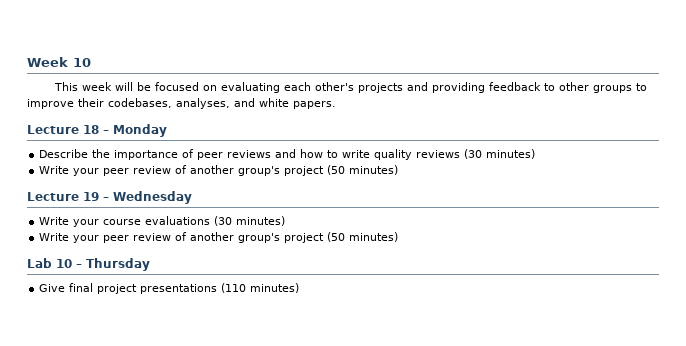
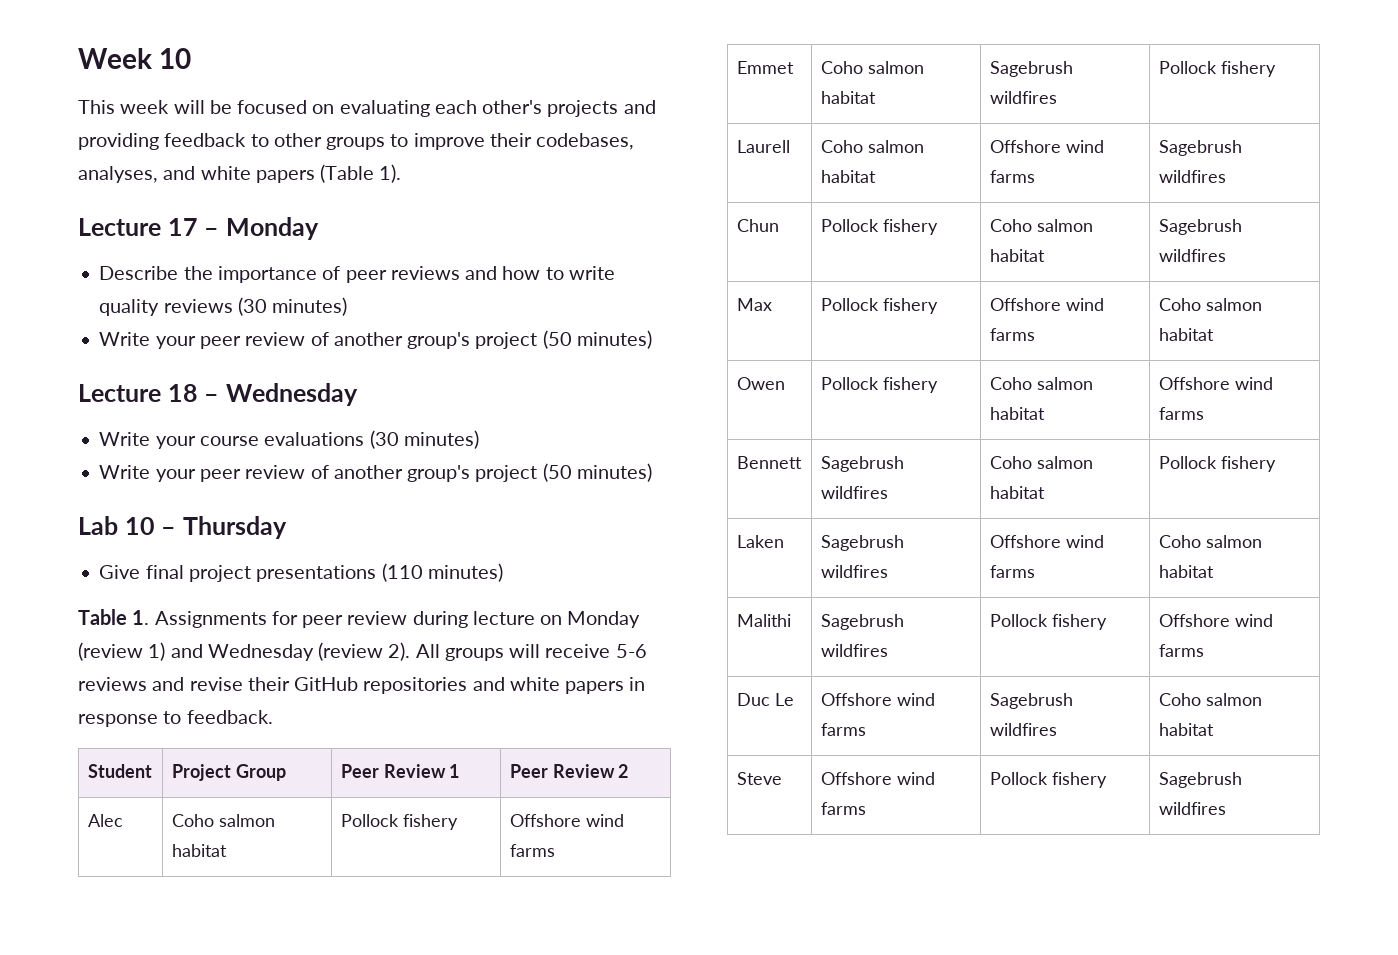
[293,101,336,109] [27,125,99,134] papers. // Lecture 18 -> [255,164,402,183] [78,218,198,236] papers (Table 1). // Lecture 17
[83,192,99,201] 19 -> [167,384,198,402] 18
(300, 288) none -> [78,609,641,628] [78,642,647,661] [78,677,646,694] [78,710,273,727] [87,764,152,778] [171,764,286,781] [340,764,460,778] [509,764,629,778] [87,814,123,827] [171,814,275,827] [171,844,227,857] [340,814,458,830] [509,814,624,827] [509,844,555,857] [736,61,794,74] [820,61,924,74] [820,91,876,104] [989,61,1073,77] [989,91,1057,104] [1158,61,1276,77] [736,140,790,153] [820,140,924,153] [820,170,876,183] [989,140,1104,153] [989,170,1035,183] [1158,140,1242,156] [1158,170,1226,183] [736,219,779,232] [820,219,938,235] [989,219,1093,232] [989,249,1045,262] [1158,219,1242,235] [1158,249,1226,262] [736,298,772,311] [820,298,938,314] [989,298,1104,311] [989,328,1035,341] [1158,298,1262,311] [1158,328,1214,341] [736,377,785,390] [820,377,938,393] [989,377,1093,390] [989,407,1045,420] [1158,377,1273,390] [1158,407,1204,420] [736,456,802,469] [820,456,904,472] [820,486,888,499] [989,456,1093,469] [989,486,1045,499] [1158,456,1276,472] [736,535,784,548] [820,535,904,551] [820,565,888,578] [989,535,1104,548] [989,565,1035,578] [1158,535,1262,548] [1158,565,1214,578] [736,614,791,627] [820,614,904,630] [820,644,888,657] [989,614,1107,630] [1158,614,1273,627] [1158,644,1204,657] [736,693,794,706] [820,693,935,706] [820,723,866,736] [989,693,1073,709] [989,723,1057,736] [1158,693,1262,706] [1158,723,1214,736] [736,772,782,785] [820,772,935,785] [820,802,866,815] [989,772,1107,788] [1158,772,1242,788] [1158,802,1226,815] // Table 1. Assignments for peer review during lecture on Monday (review 1) and Wednesday (review 2). All groups will receive 5-6 reviews and revise their GitHub repositories and white papers in response to feedback. // Student | Project Group | Peer Review 1 | Peer Review 2 // Alec | Coho salmon habitat | Pollock fishery | Offshore wind farms // Emmet | Coho salmon habitat | Sagebrush wildfires | Pollock fishery // Laurell | Coho salmon habitat | Offshore wind farms | Sagebrush wildfires // Chun | Pollock fishery | Coho salmon habitat | Sagebrush wildfires // Max | Pollock fishery | Offshore wind farms | Coho salmon habitat // Owen | Pollock fishery | Coho salmon habitat | Offshore wind farms // Bennett | Sagebrush wildfires | Coho salmon habitat | Pollock fishery // Laken | Sagebrush wildfires | Offshore wind farms | Coho salmon habitat // Malithi | Sagebrush wildfires | Pollock fishery | Offshore wind farms // Duc Le | Offshore wind farms | Sagebrush wildfires | Coho salmon habitat // Steve | Offshore wind farms | Pollock fishery | Sagebrush wildfires

